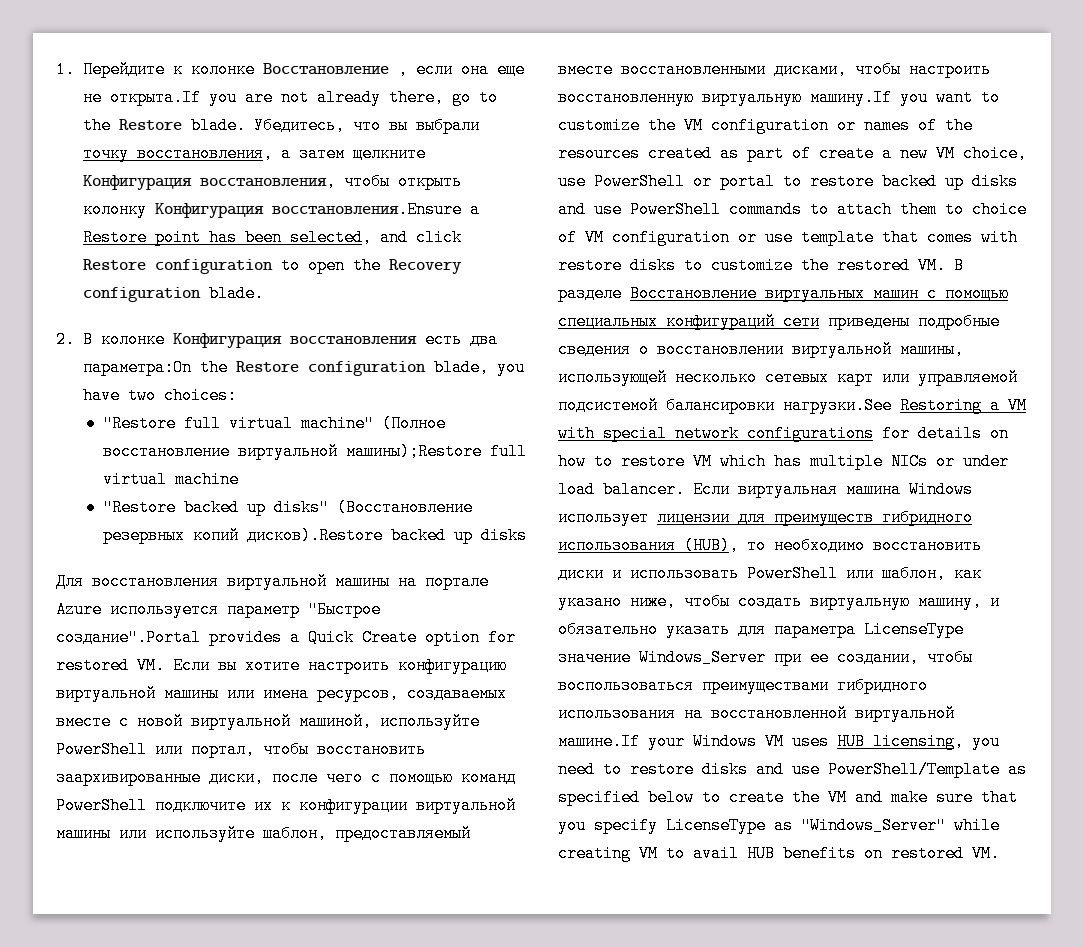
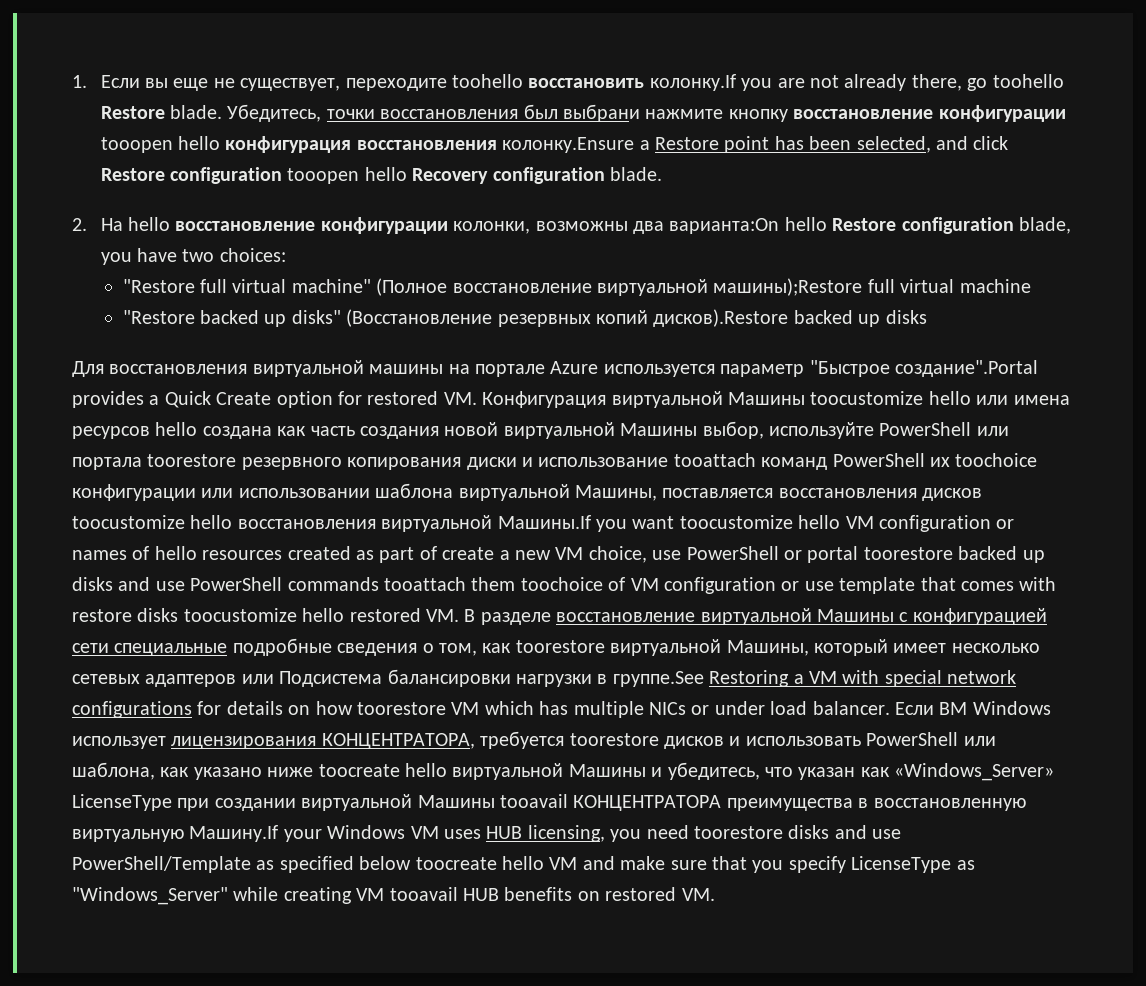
[83,61,525,78] [83,89,202,106] Перейдите к колонке Восстановление , если она еще не открыта.If -> [100,74,736,91] Если вы еще не существует, переходите toohello восстановить колонку.If
[479,89,499,106] [83,117,112,134] to the -> [992,74,1064,88] toohello
[353,118,480,134] [83,145,426,162] [83,173,462,190] [83,201,463,218] что вы выбрали точку восстановления, а затем щелкните Конфигурация восстановления, чтобы открыть колонку Конфигурация восстановления.Ensure -> [326,104,1066,122] [100,136,635,153] точки восстановления был выбрани нажмите кнопку восстановление конфигурации tooopen hello конфигурация восстановления колонку.Ensure
[281,257,382,274] to open the -> [287,167,407,184] tooopen hello
[83,332,498,348] [83,359,229,376] В колонке Конфигурация восстановления есть два параметра:On the -> [100,217,827,234] На hello восстановление конфигурации колонки, возможны два варианта:On hello
[173,658,506,674] [56,685,506,702] [56,713,479,730] [56,741,425,758] [56,769,515,786] [56,797,515,814] [56,825,470,842] [558,61,990,78] [558,89,1000,106] [558,117,676,134] Если вы хотите настроить конфигурацию виртуальной машины или имена ресурсов, создаваемых вместе с новой виртуальной машиной, используйте PowerShell или портал, чтобы восстановить заархивированные диски, после чего с помощью команд PowerShell подключите их к конфигурации виртуальной машины или используйте шаблон, предоставляемый вместе восстановленными дисками, чтобы настроить восстановленную виртуальную машину.If you want to customize the -> [482,391,1070,408] [72,421,1009,439] [72,453,1038,470] [72,483,983,501] [72,515,841,532] Конфигурация виртуальной Машины toocustomize hello или имена ресурсов hello создана как часть создания новой виртуальной Машины выбор, используйте PowerShell или портала toorestore резервного копирования диски и использование tooattach команд PowerShell их toochoice конфигурации или использовании шаблона виртуальной Машины, поставляется восстановления дисков toocustomize hello восстановления виртуальной Машины.If you want toocustomize hello
[945,117,973,134] the -> [154,546,197,560] hello
[783,173,874,190] to restore -> [863,547,953,560] toorestore
[810,201,1027,218] to attach them to choice -> [384,577,603,591] tooattach them toochoice
[684,257,829,274] to customize the -> [183,608,345,622] toocustomize hello
[630,286,1008,302] [558,314,999,330] [558,341,964,358] [558,370,1017,386] [558,397,892,414] Восстановление виртуальных машин с помощью специальных конфигураций сети приведены подробные сведения о восстановлении виртуальной машины, использующей несколько сетевых карт или управляемой подсистемой балансировки нагрузки.See -> [556,608,1047,625] [72,638,1040,656] [72,669,704,687] восстановление виртуальной Машины с конфигурацией сети специальные подробные сведения о том, как toorestore виртуальной Машины, который имеет несколько сетевых адаптеров или Подсистема балансировки нагрузки в группе.See
[594,453,685,470] to restore -> [357,702,446,715] toorestore
[738,481,973,498] [558,510,972,526] [558,537,981,554] [558,566,603,582] виртуальная машина Windows использует лицензии для преимуществ гибридного использования (HUB), то необходимо восстановить диски -> [939,701,1051,715] [72,731,724,749] ВМ Windows использует лицензирования КОНЦЕНТРАТОРА, требуется toorestore дисков
[882,565,946,582] шаблон, -> [72,762,155,780] шаблона,
[630,593,999,610] [558,621,964,638] [558,649,972,666] [558,678,927,694] [558,706,954,722] [558,733,640,750] ниже, чтобы создать виртуальную машину, и обязательно указать для параметра LicenseType значение Windows_Server при ее создании, чтобы воспользоваться преимуществами гибридного использования на восстановленной виртуальной машине.If -> [267,762,1055,781] [72,794,1026,811] [72,825,279,842] ниже toocreate hello виртуальной Машины и убедитесь, что указан как «Windows_Server» LicenseType при создании виртуальной Машины tooavail КОНЦЕНТРАТОРА преимущества в восстановленную виртуальную Машину.If
[603,761,694,778] to restore -> [693,826,783,839] toorestore
[702,789,820,806] to create the -> [415,856,544,870] toocreate hello
[666,845,739,862] to avail -> [389,887,458,901] tooavail

